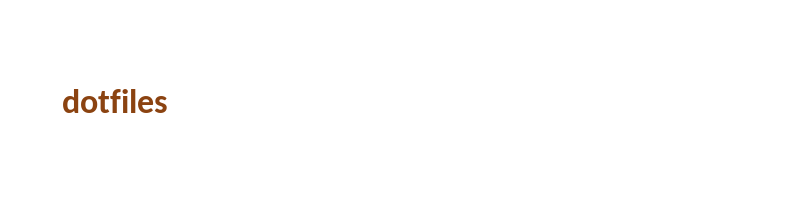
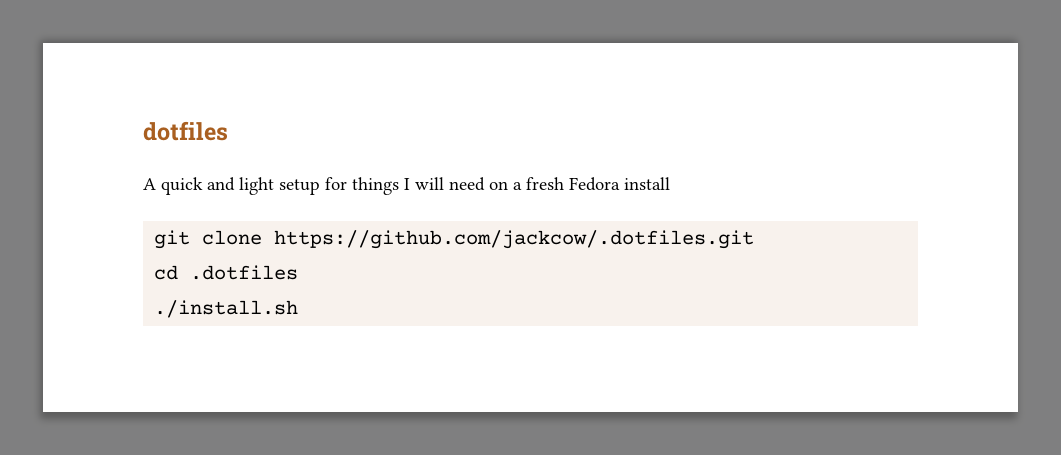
(168, 101) none -> [143,177,670,195] [154,230,755,249] [154,265,299,280] [154,300,299,318] // A quick and light setup for things I will need on a fresh Fedora install // git clone https://github.com/jackcow/.dotfiles.git // cd .dotfiles // ./install.sh

